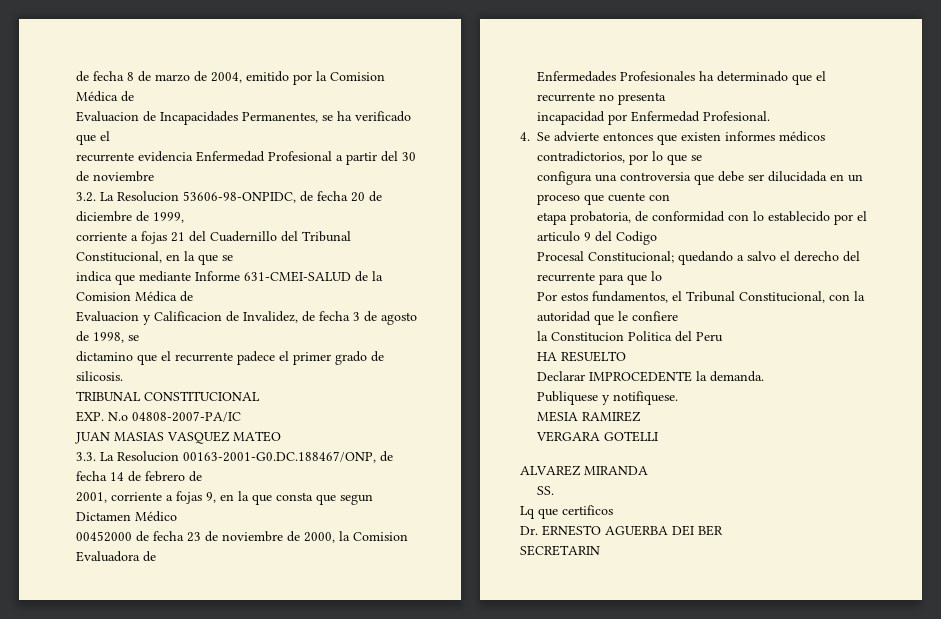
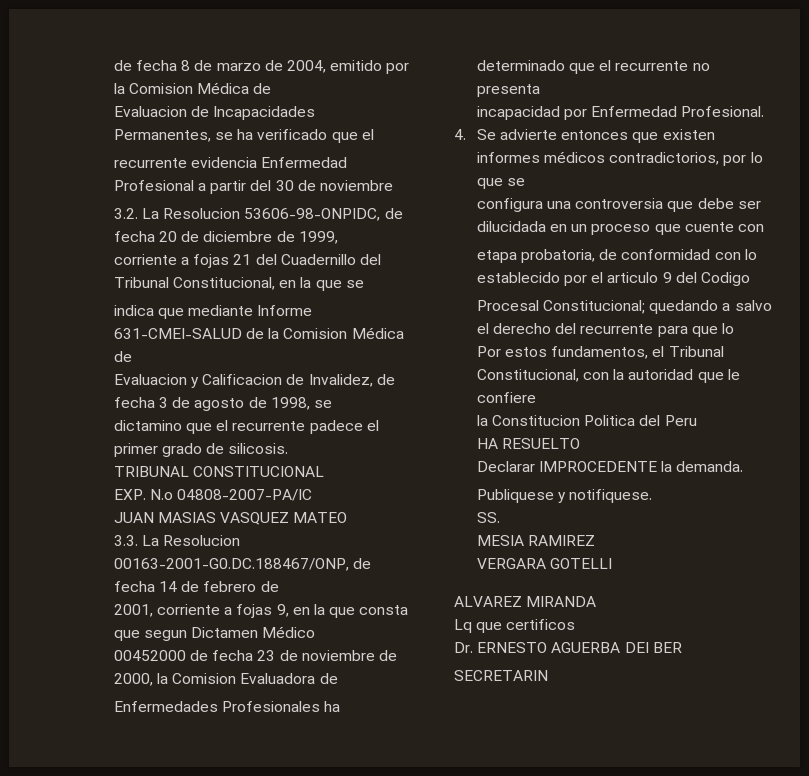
(679, 398) none -> [476,512,500,523] // SS.
[537,486,555,495] // SS. -> (597, 601) none

